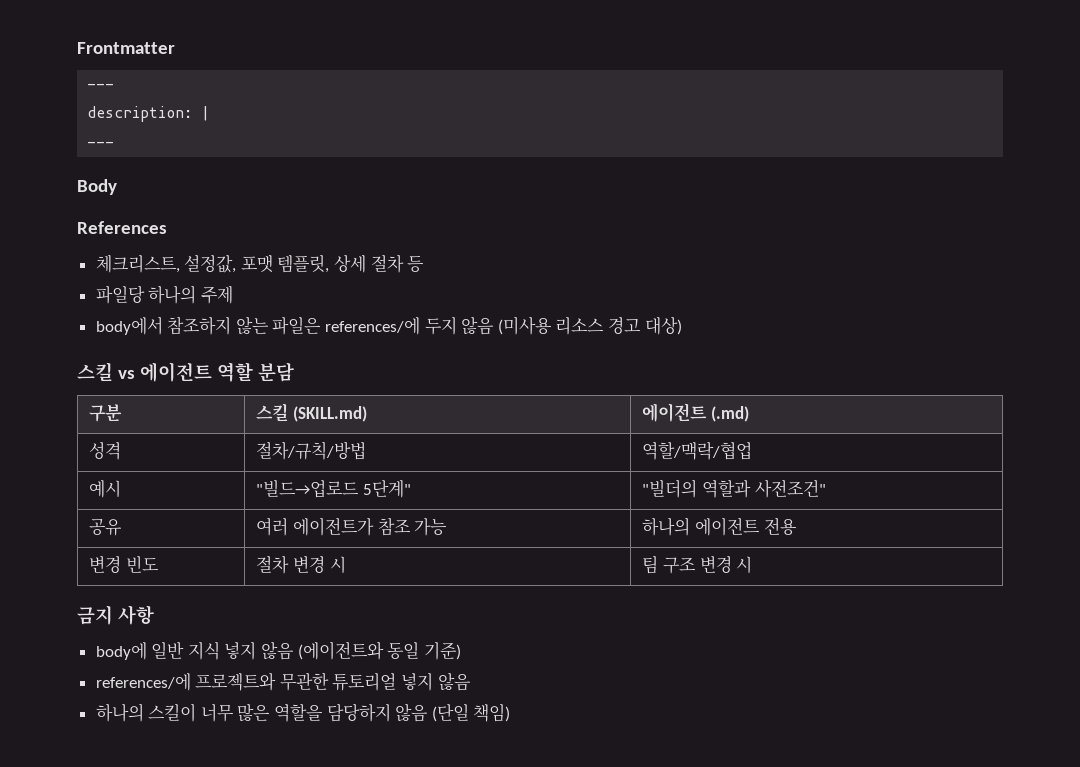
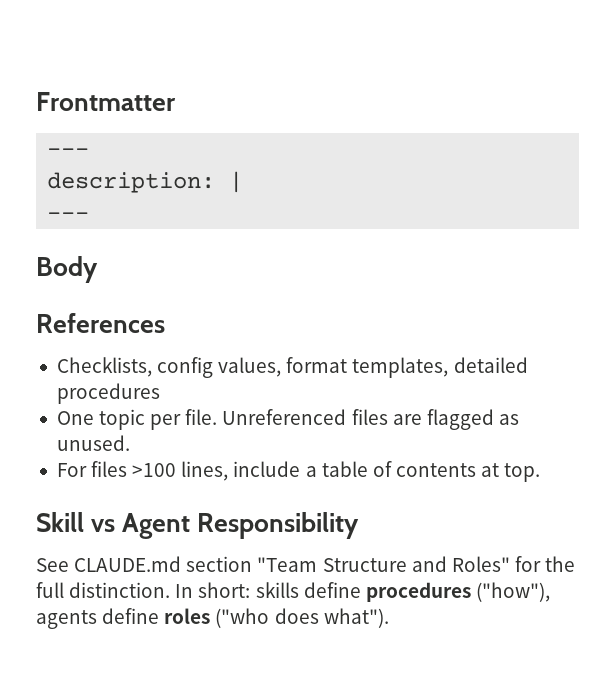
[95,254,425,273] [95,285,233,304] [95,316,682,335] [77,362,294,382] [89,404,123,422] [256,403,367,422] [642,403,749,422] [89,442,122,460] [256,441,367,460] [642,441,753,460] [89,480,122,498] [256,479,411,498] [642,479,826,498] [89,518,123,536] [256,517,448,536] [642,517,797,536] [89,555,159,573] [256,555,346,574] [642,555,753,574] [77,605,154,625] [95,641,461,660] [95,672,471,691] [95,703,511,722] 체크리스트, 설정값, 포맷 템플릿, 상세 절차 등 // 파일당 하나의 주제 // body에서 참조하지 않는 파일은 references/에 두지 않음 (미사용 리소스 경고 대상) // 스킬 vs 에이전트 역할 분담 // 구분 | 스킬 (SKILL.md) | 에이전트 (.md) // 성격 | 절차/규칙/방법 | 역할/맥락/협업 // 예시 | "빌드→업로드 5단계" | "빌더의 역할과 사전조건" // 공유 | 여러 에이전트가 참조 가능 | 하나의 에이전트 전용 // 변경 빈도 | 절차 변경 시 | 팀 구조 변경 시 // 금지 사항 // body에 일반 지식 넣지 않음 (에이전트와 동일 기준) // references/에 프로젝트와 무관한 튜토리얼 넣지 않음 // 하나의 스킬이 너무 많은 역할을 담당하지 않음 (단일 책임) -> [56,357,528,378] [56,383,160,404] [56,409,519,430] [56,435,130,451] [56,461,541,482] [36,512,360,539] [36,556,576,572] [36,582,550,602] [36,608,389,629] Checklists, config values, format templates, detailed procedures // One topic per file. Unreferenced files are flagged as unused. // For files >100 lines, include a table of contents at top. // Skill vs Agent Responsibility // See CLAUDE.md section "Team Structure and Roles" for the full distinction. In short: skills define procedures ("how"), agents define roles ("who does what").

